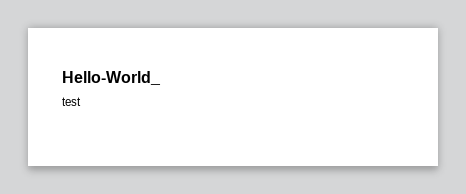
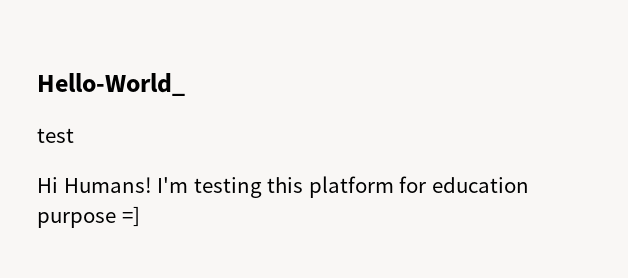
(81, 101) none -> [37,176,529,198] [37,206,140,228] // Hi Humans! I'm testing this platform for education purpose =]

